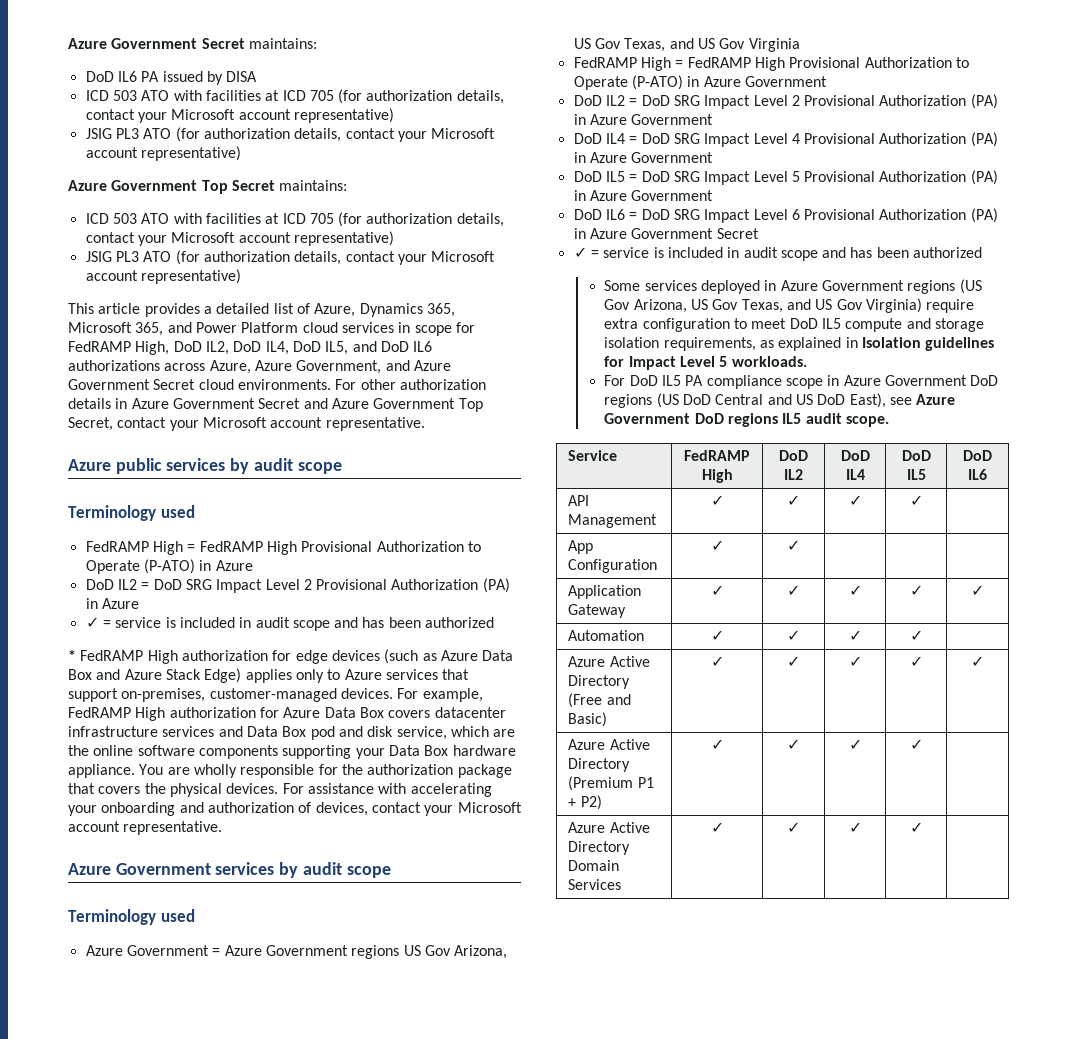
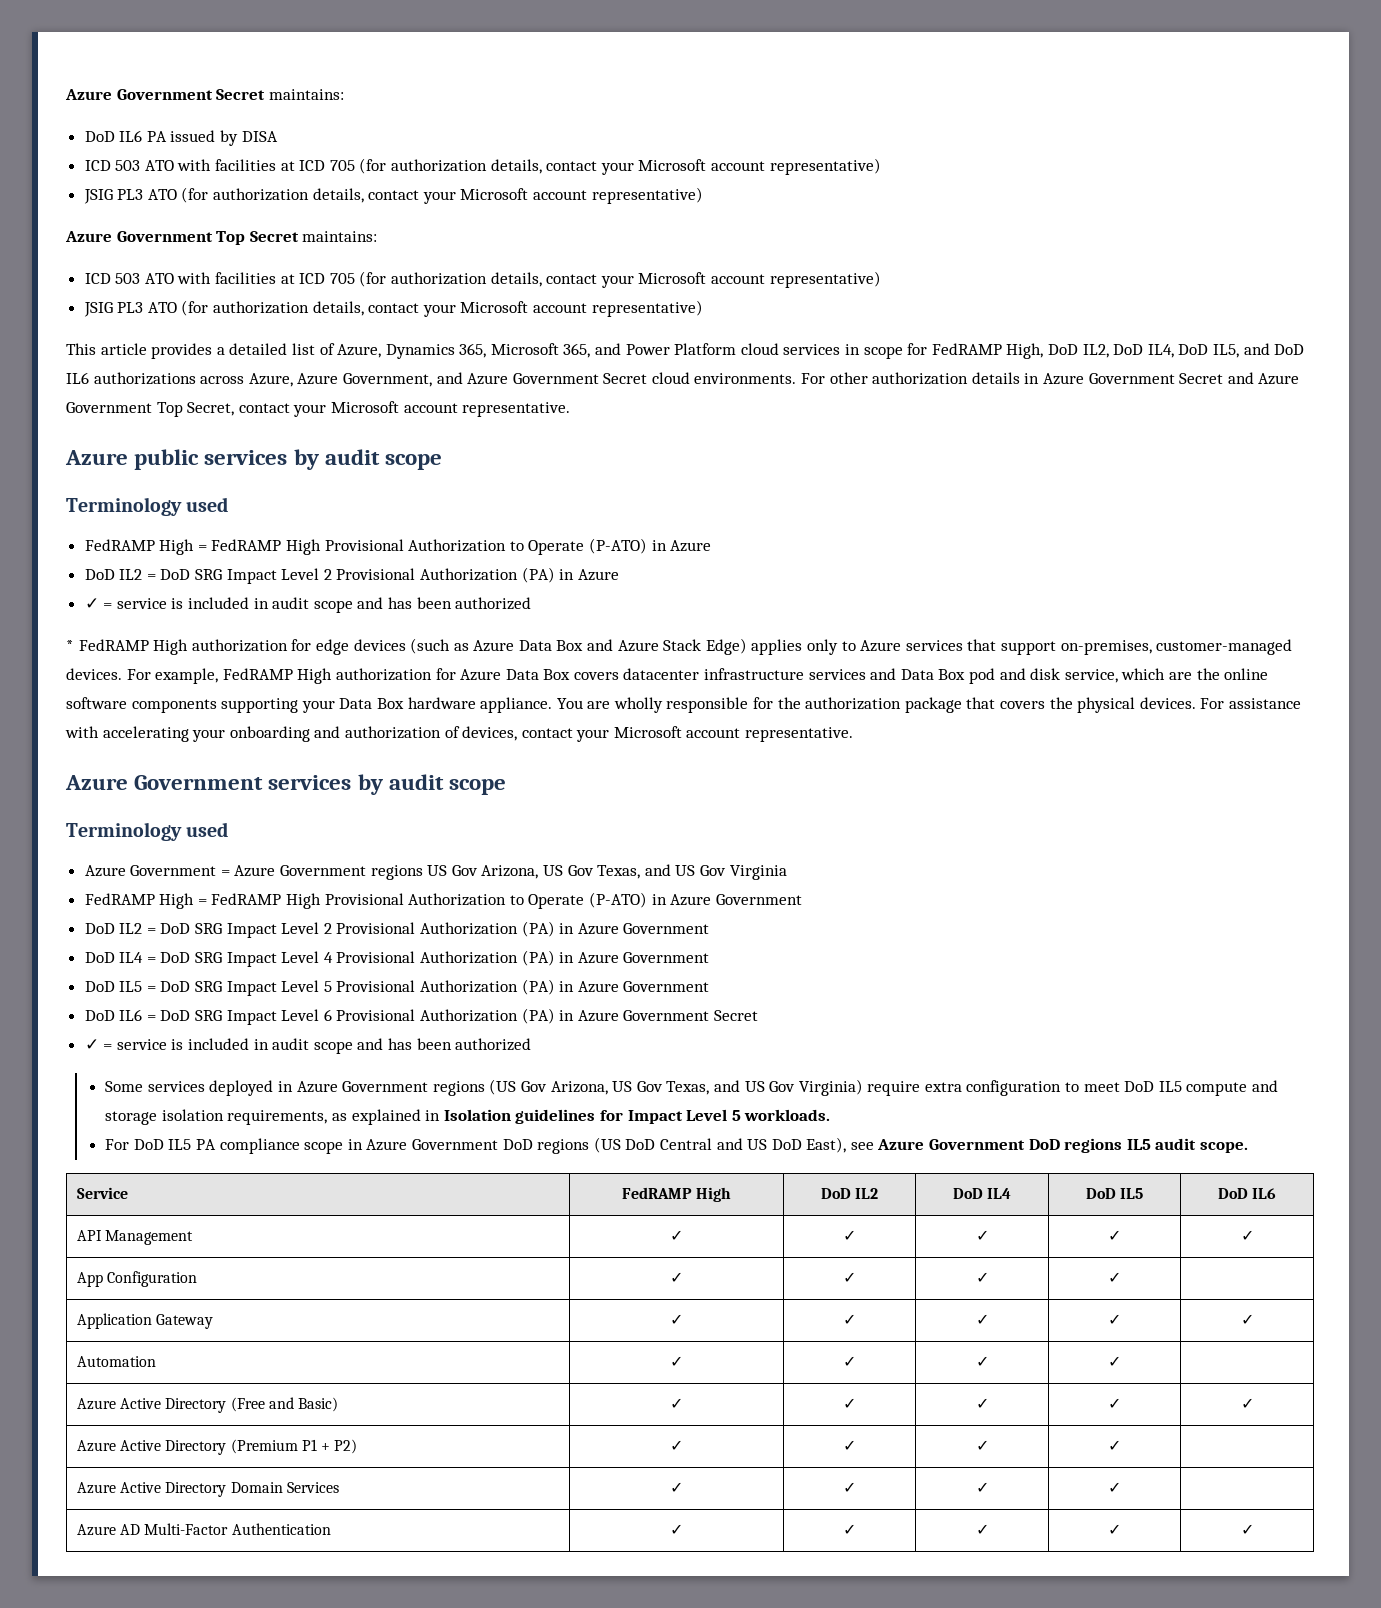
(923, 500) none -> [1240,1230,1254,1241] ✓
(800, 545) | -> [975,1272,989,1283] [1108,1272,1121,1283] ✓ | ✓
(923, 827) none -> [76,1523,331,1536] [670,1524,683,1535] [843,1524,856,1535] [975,1524,989,1535] [1108,1524,1121,1535] [1240,1524,1254,1535] // Azure AD Multi-Factor Authentication | ✓ | ✓ | ✓ | ✓ | ✓

